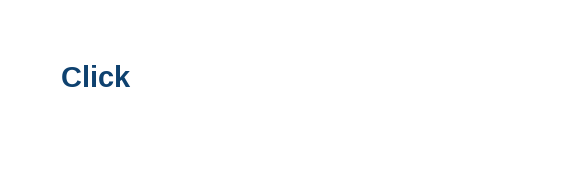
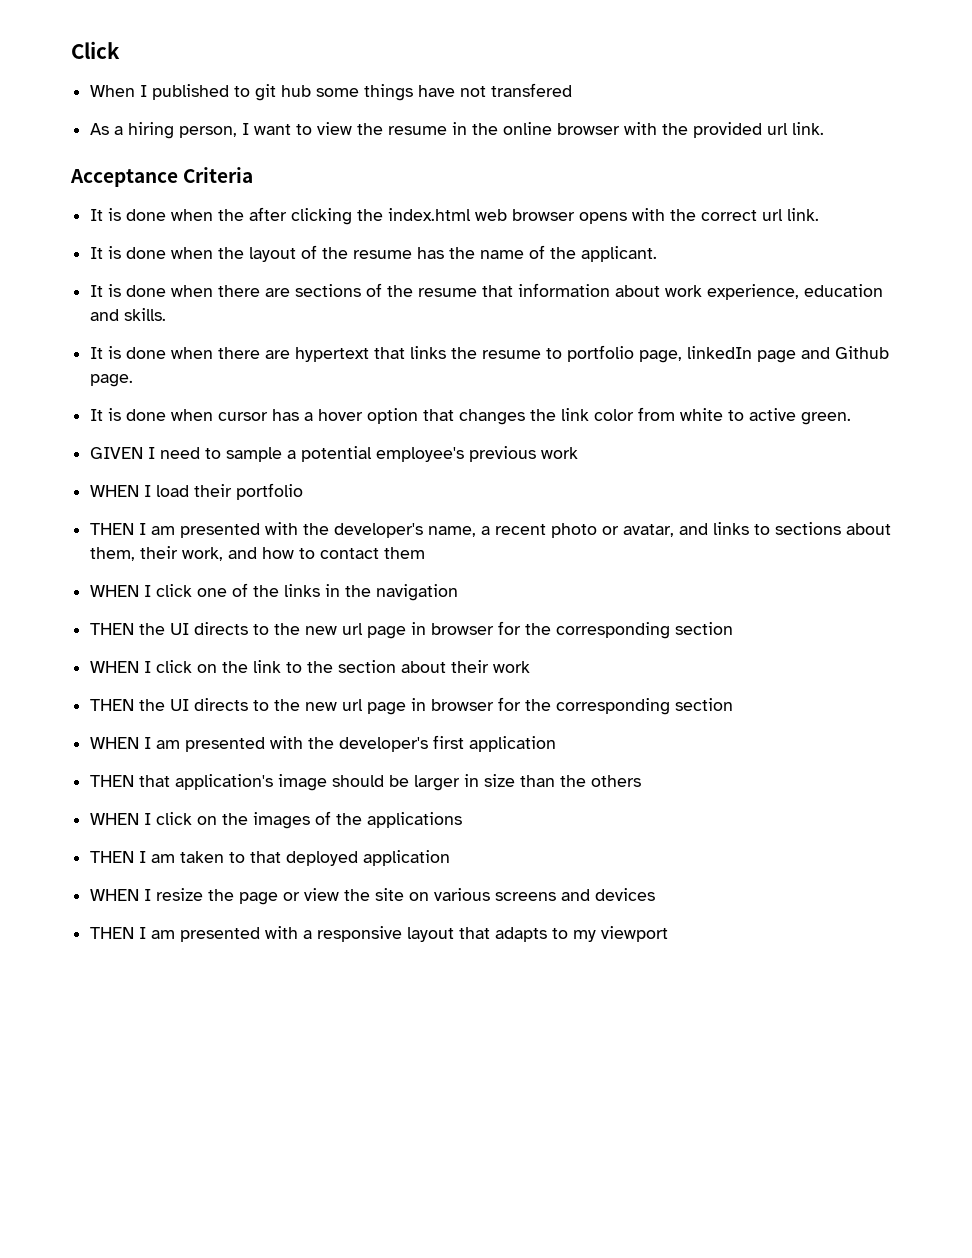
(131, 76) none -> [90,83,573,101] [90,122,825,139] [70,167,254,187] [90,207,820,225] [90,245,658,262] [90,283,884,300] [90,308,167,321] [90,345,890,363] [90,374,134,387] [90,407,852,425] [90,446,579,462] [90,483,304,500] [90,522,892,538] [90,546,426,561] [90,583,459,601] [90,621,734,639] [90,660,531,673] [90,697,734,715] [90,735,557,752] [90,774,642,791] [90,811,463,829] [90,850,451,866] [90,888,656,905] [90,926,669,942] // When I published to git hub some things have not transfered // As a hiring person, I want to view the resume in the online browser with the provided url link. // Acceptance Criteria // It is done when the after clicking the index.html web browser opens with the correct url link. // It is done when the layout of the resume has the name of the applicant. // It is done when there are sections of the resume that information about work experience, education and skills. // It is done when there are hypertext that links the resume to portfolio page, linkedIn page and Github page. // It is done when cursor has a hover option that changes the link color from white to active green. // GIVEN I need to sample a potential employee's previous work // WHEN I load their portfolio // THEN I am presented with the developer's name, a recent photo or avatar, and links to sections about them, their work, and how to contact them // WHEN I click one of the links in the navigation // THEN the UI directs to the new url page in browser for the corresponding section // WHEN I click on the link to the section about their work // THEN the UI directs to the new url page in browser for the corresponding section // WHEN I am presented with the developer's first application // THEN that application's image should be larger in size than the others // WHEN I click on the images of the applications // THEN I am taken to that deployed application // WHEN I resize the page or view the site on various screens and devices // THEN I am presented with a responsive layout that adapts to my viewport

